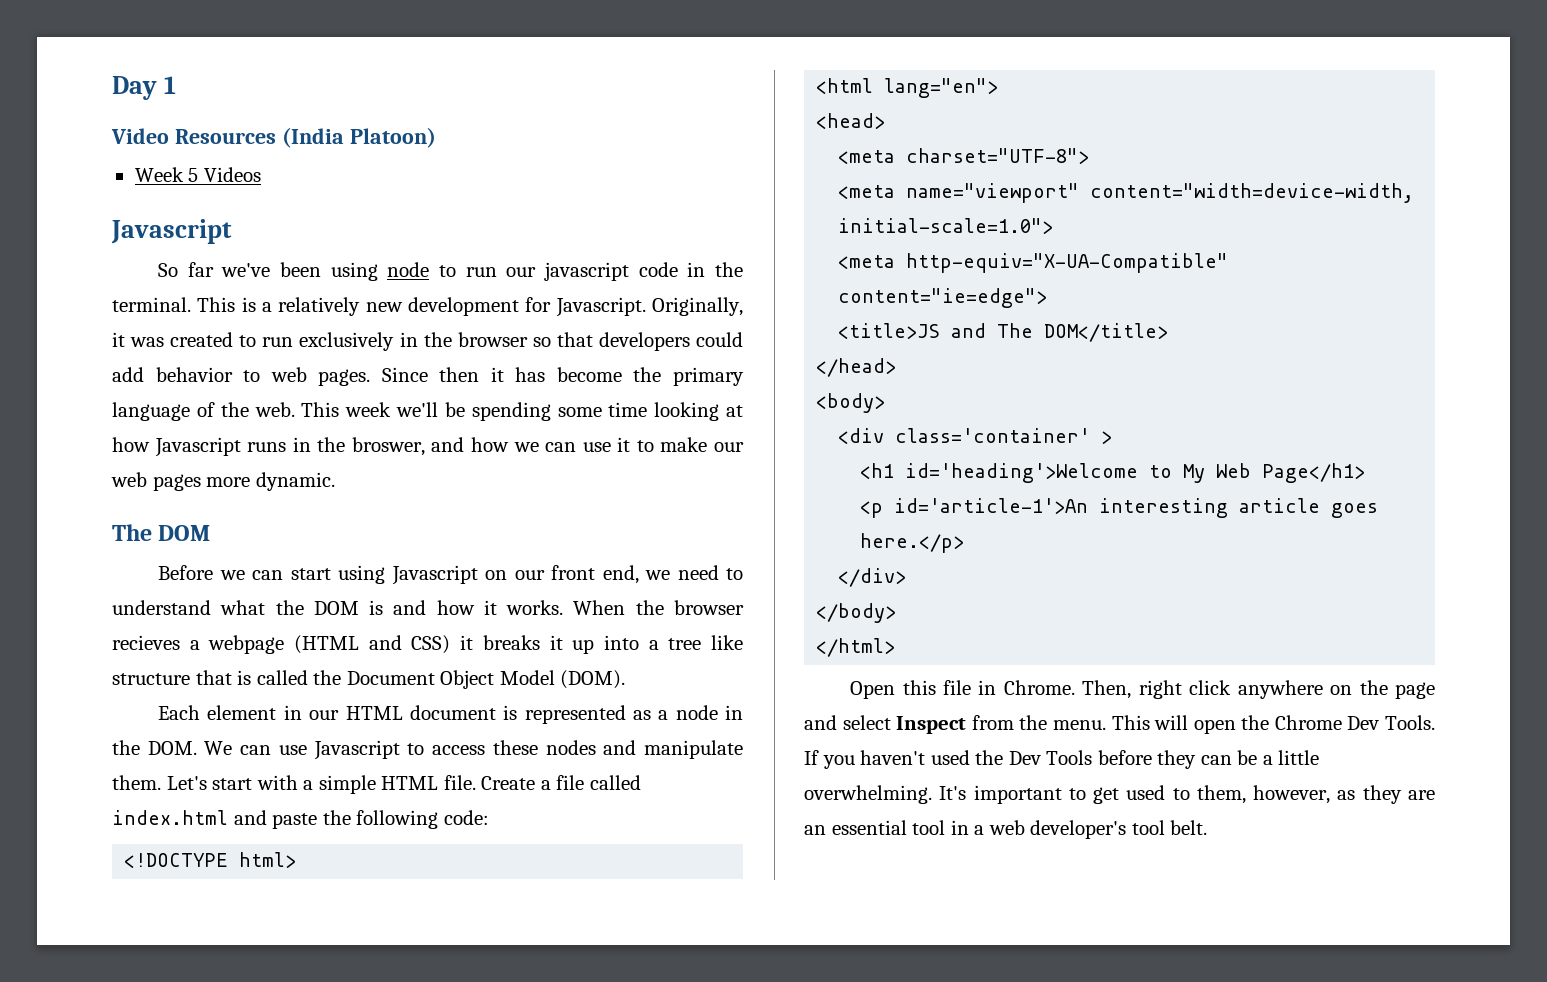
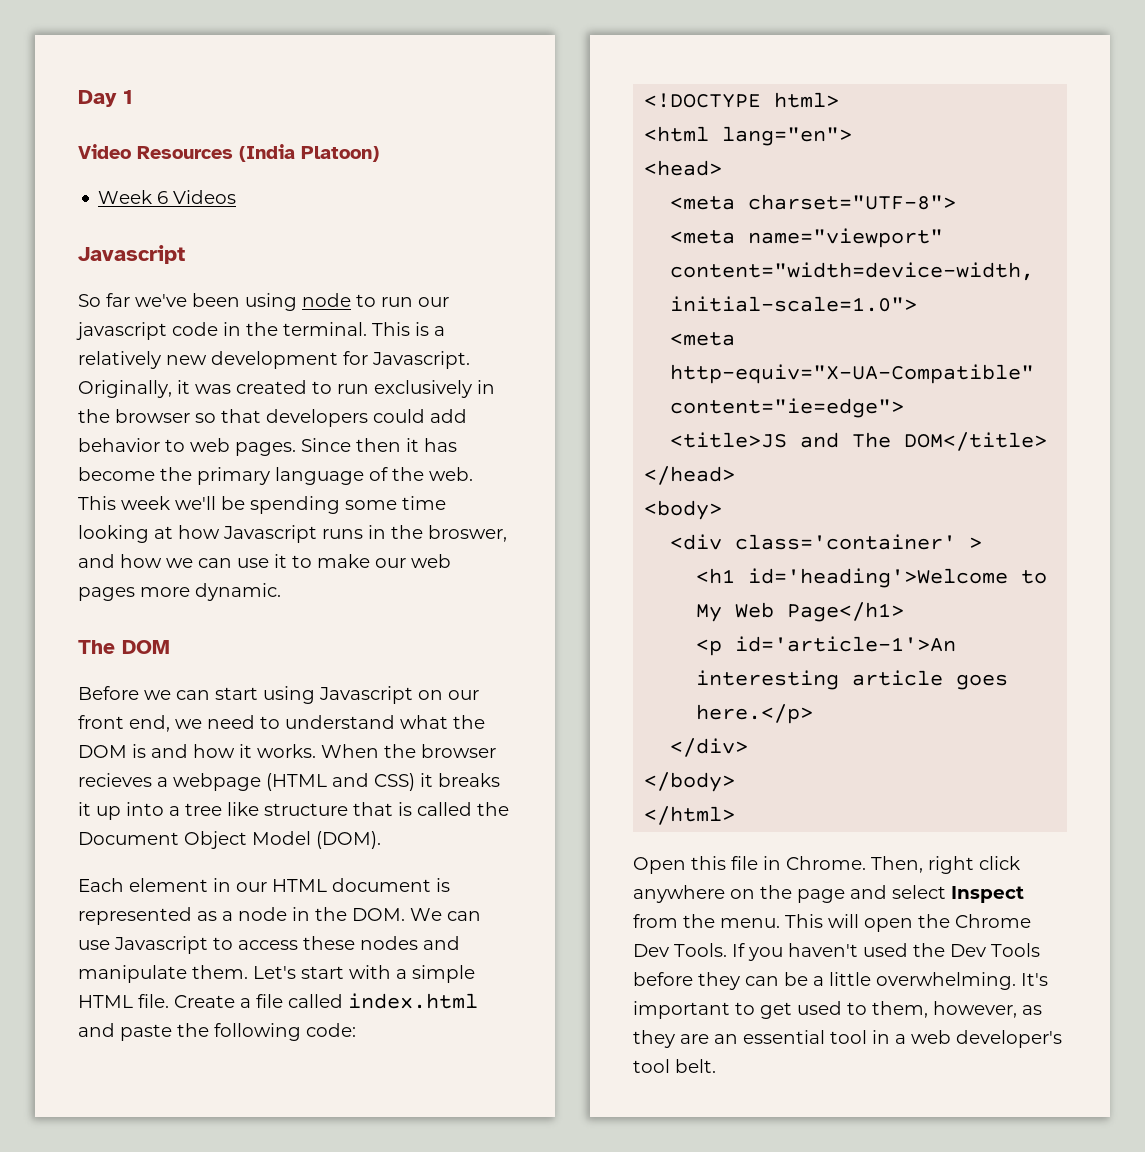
[188,168,199,182] 5 -> [157,191,169,204] 6

